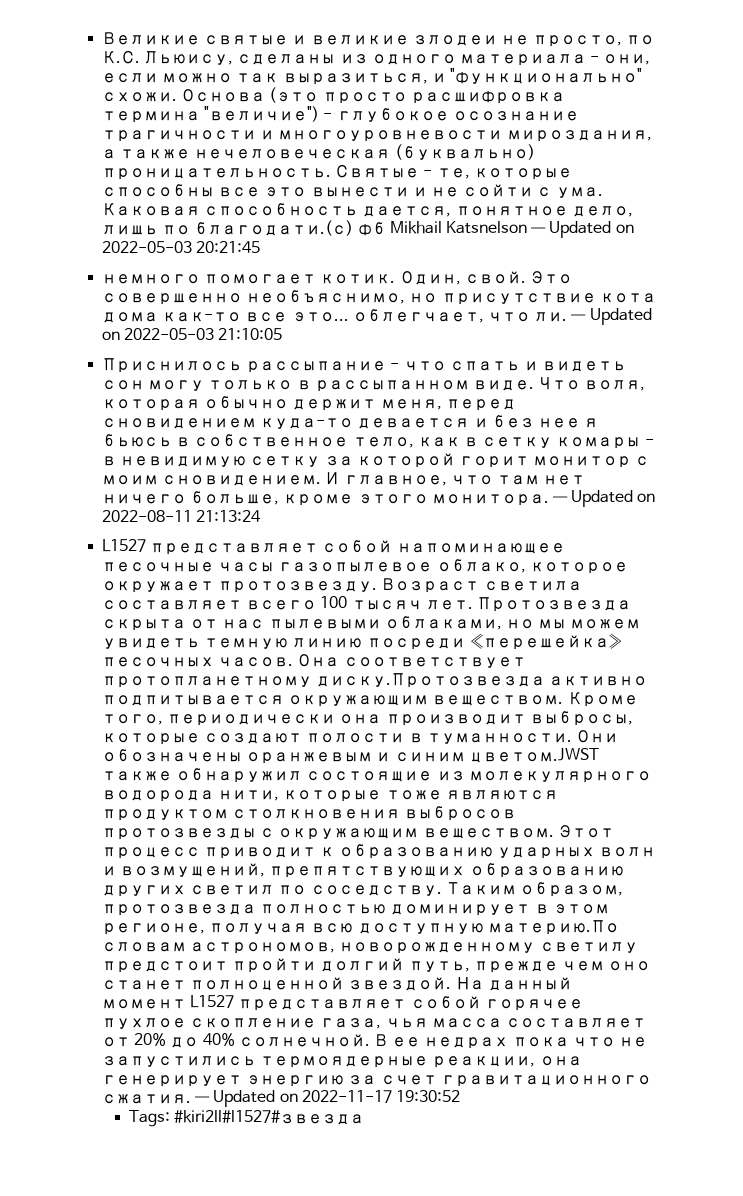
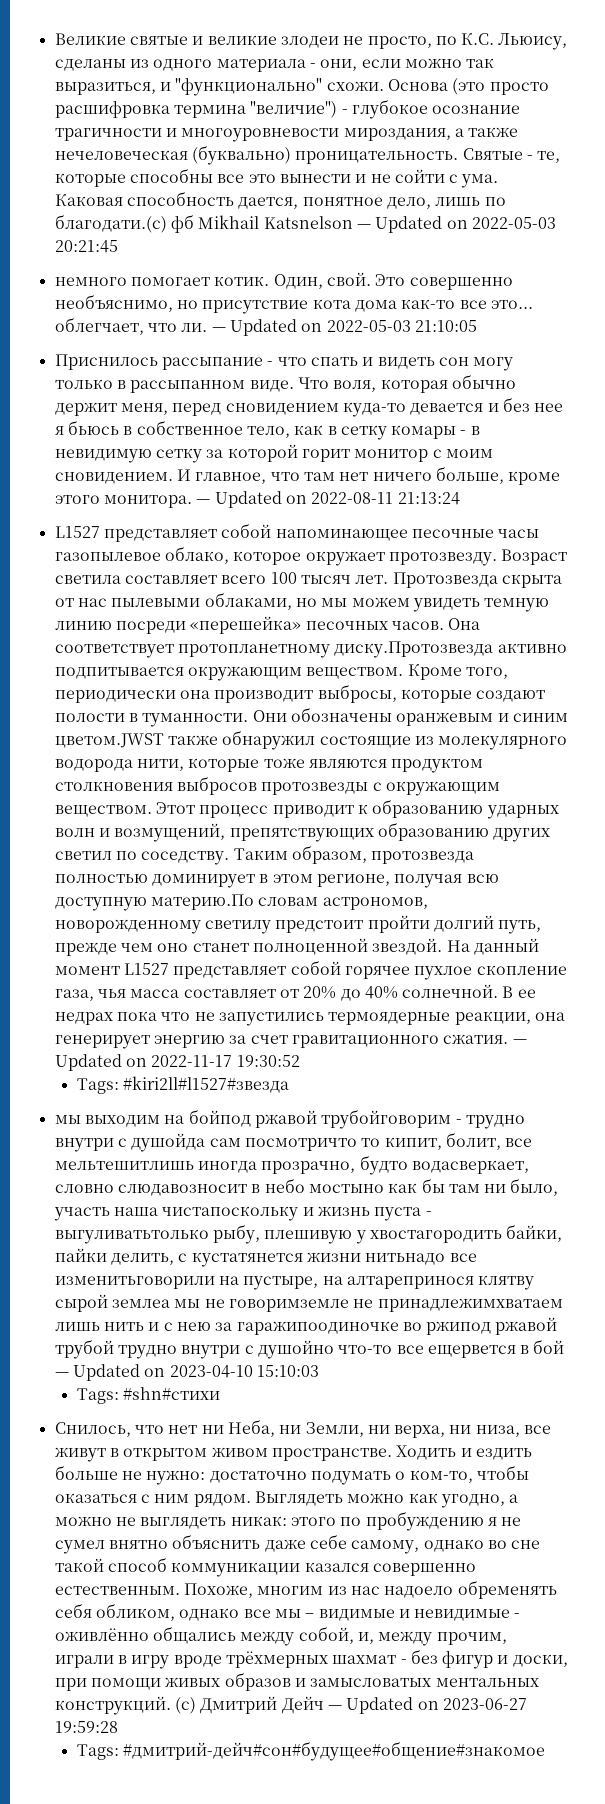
(365, 1117) none -> [54,1109,525,1129] [54,1132,533,1152] [54,1155,529,1175] [54,1178,559,1196] [53,1206,432,1221] [54,1224,563,1244] [54,1248,477,1267] [54,1275,535,1290] [54,1294,563,1312] [54,1317,558,1335] [54,1339,565,1359] [54,1364,319,1381] [76,1387,220,1404] [54,1419,552,1438] [54,1445,532,1462] [54,1465,529,1485] [54,1491,519,1508] [54,1511,522,1531] [54,1534,541,1554] [54,1557,476,1577] [54,1580,557,1599] [54,1603,521,1621] [54,1626,507,1646] [54,1649,568,1669] [54,1672,539,1691] [54,1696,527,1715] [54,1721,118,1733] [76,1741,545,1761] // мы выходим на бойпод ржавой трубойговорим - трудно внутри с душойда сам посмотричто то кипит, болит, все мельтешитлишь иногда прозрачно, будто водасверкает, словно слюдавозносит в небо мостыно как бы там ни было, участь наша чистапоскольку и жизнь пуста - выгуливатьтолько рыбу, плешивую у хвостагородить байки, пайки делить, с кустатянется жизни нитьнадо все изменитьговорили на пустыре, на алтарепринося клятву сырой землеа мы не говоримземле не принадлежимхватаем лишь нить и с нею за гаражипоодиночке во ржипод ржавой трубой трудно внутри с душойно что-то все ещервется в бой — Updated on 2023-04-10 15:10:03 // Tags: #shn#стихи // Снилось, что нет ни Неба, ни Земли, ни верха, ни низа, все живут в открытом живом пространстве. Ходить и ездить больше не нужно: достаточно подумать о ком-то, чтобы оказаться с ним рядом. Выглядеть можно как угодно, а можно не выглядеть никак: этого по пробуждению я не сумел внятно объяснить даже себе самому, однако во сне такой способ коммуникации казался совершенно естественным. Похоже, многим из нас надоело обременять себя обликом, однако все мы – видимые и невидимые - оживлённо общались между собой, и, между прочим, играли в игру вроде трёхмерных шахмат - без фигур и доски, при помощи живых образов и замысловатых ментальных конструкций. (с) Дмитрий Дейч — Updated on 2023-06-27 19:59:28 // Tags: #дмитрий-дейч#сон#будущее#общение#знакомое

